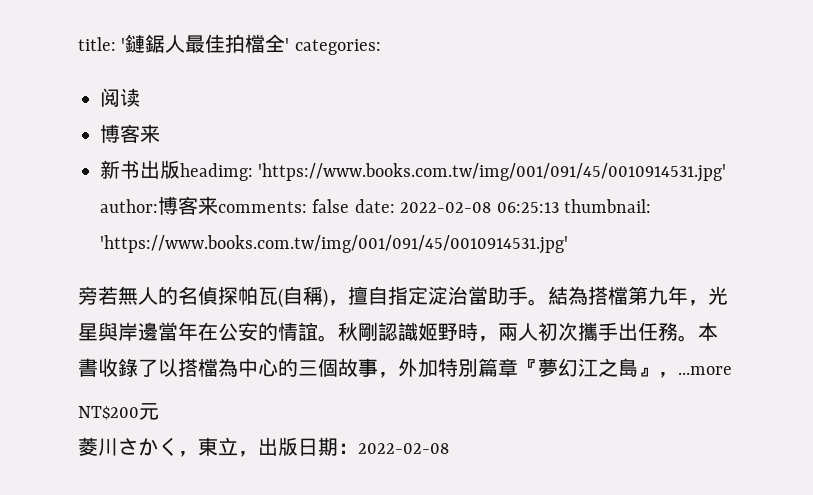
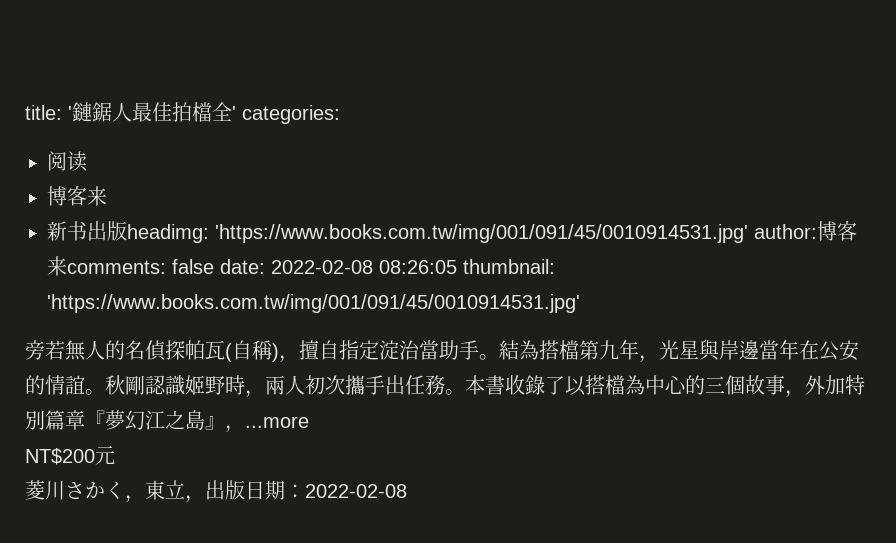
[496,202,559,213] 06:25:13 -> [379,260,457,274] 08:26:05

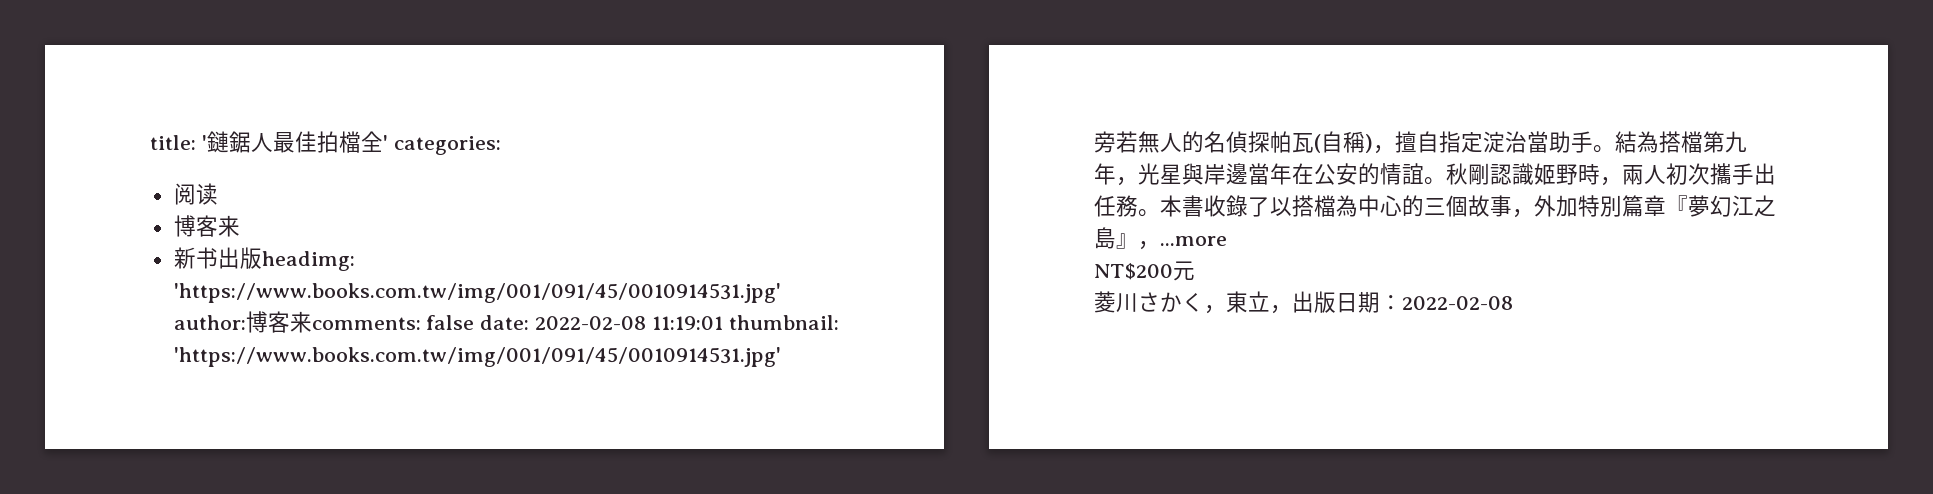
[379,260,457,274] 08:26:05 -> [651,316,723,330] 11:19:01

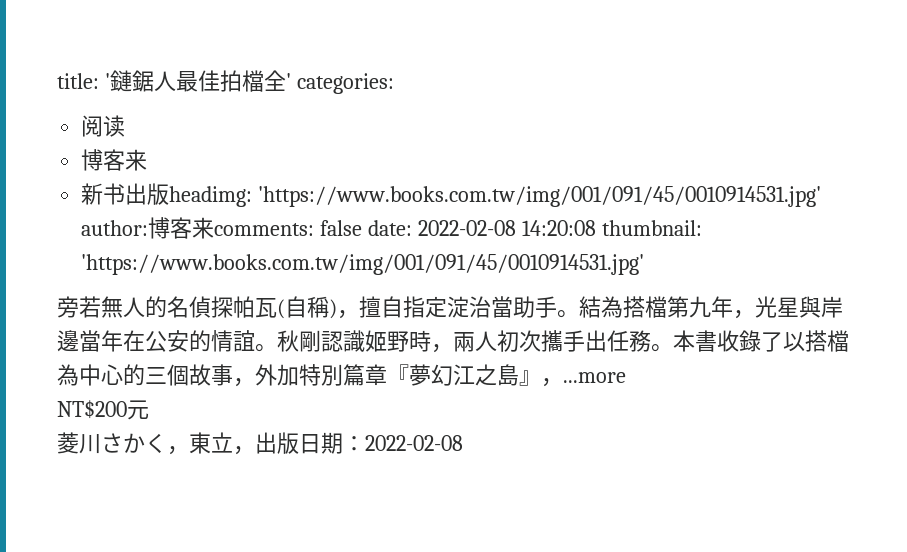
[651,316,723,330] 11:19:01 -> [521,220,596,236] 14:20:08

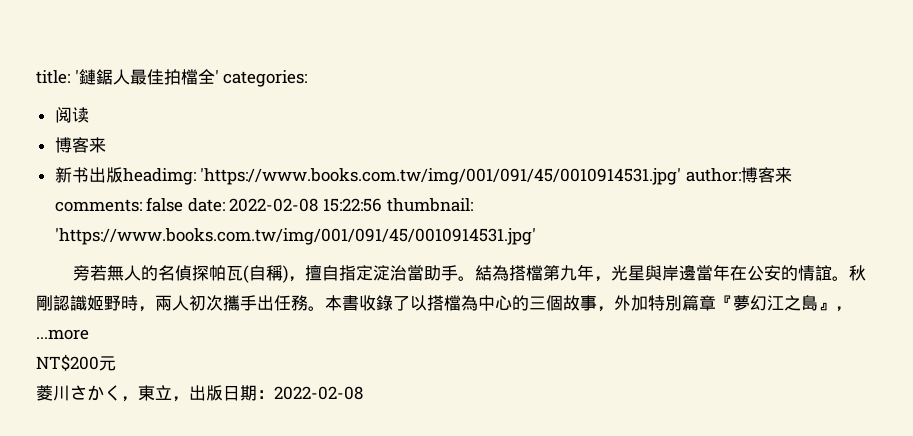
[521,220,596,236] 14:20:08 -> [323,198,383,212] 15:22:56

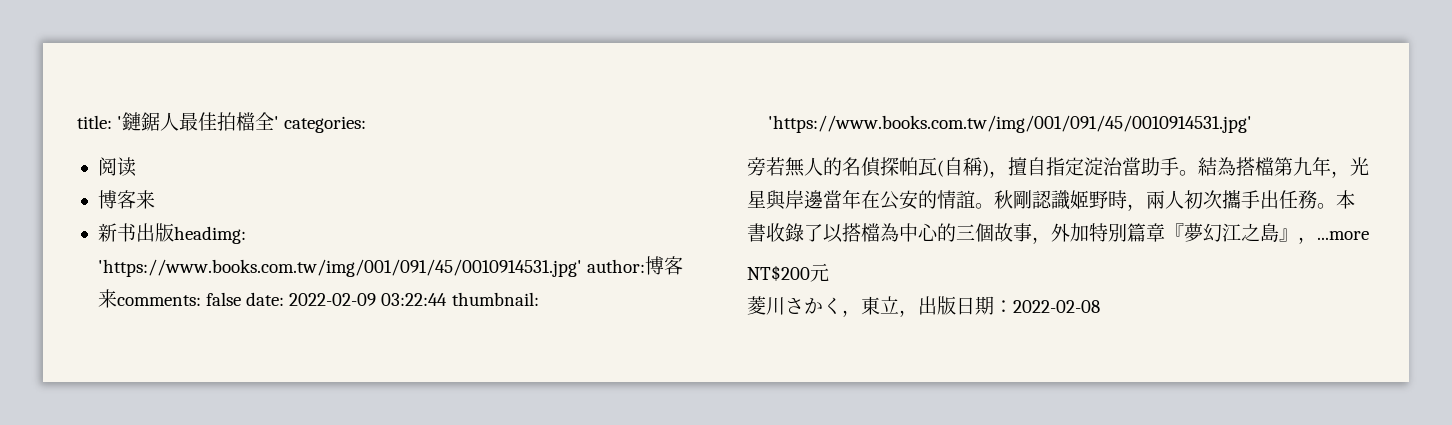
[229,198,383,212] 2022-02-08 15:22:56 -> [289,293,448,306] 2022-02-09 03:22:44

